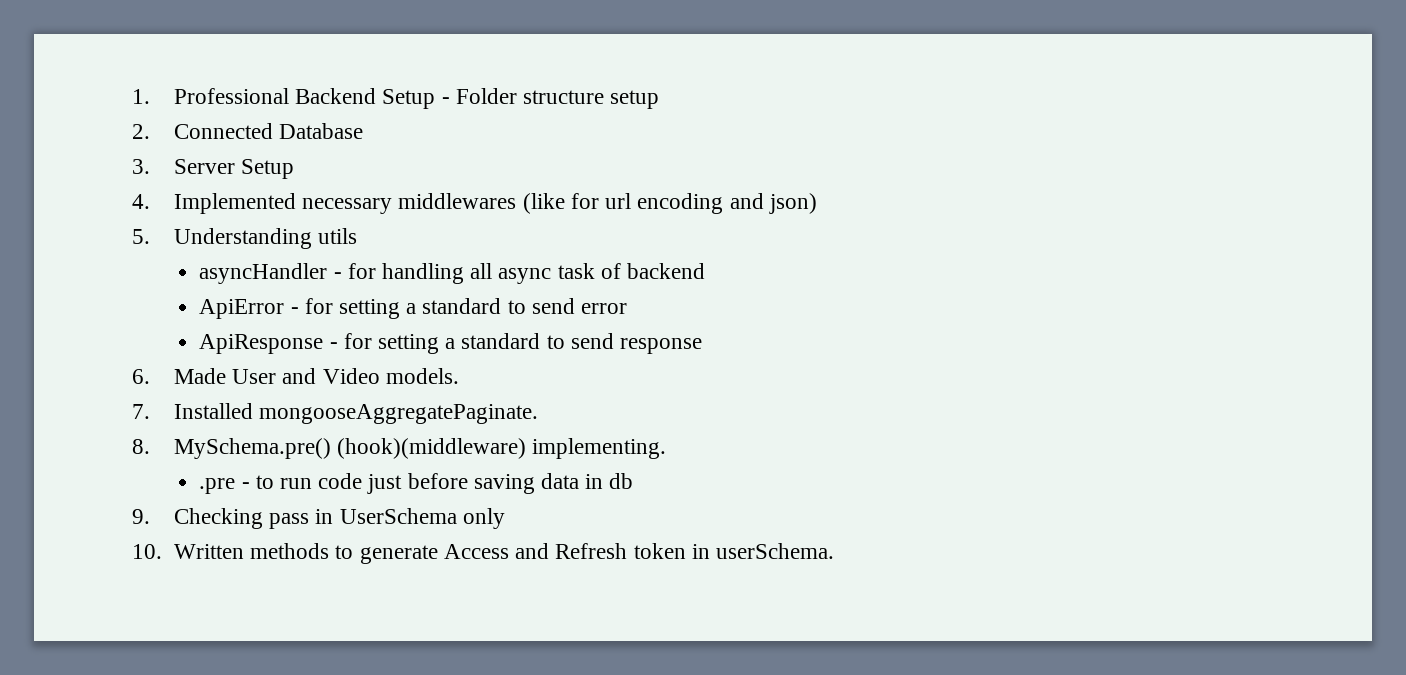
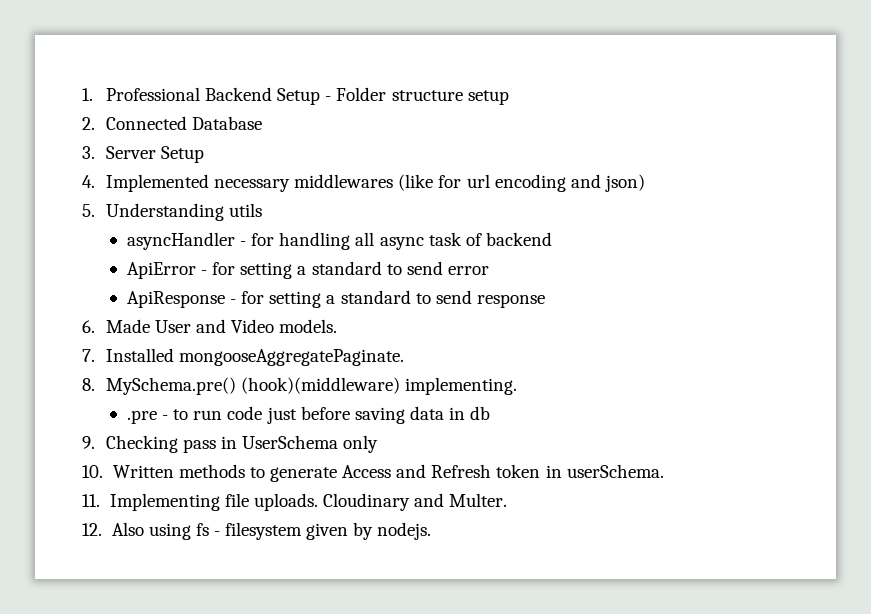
(834, 551) none -> [82,493,508,511] [82,522,432,540] // 11. Implementing file uploads. Cloudinary and Multer. // 12. Also using fs - filesystem given by nodejs.

